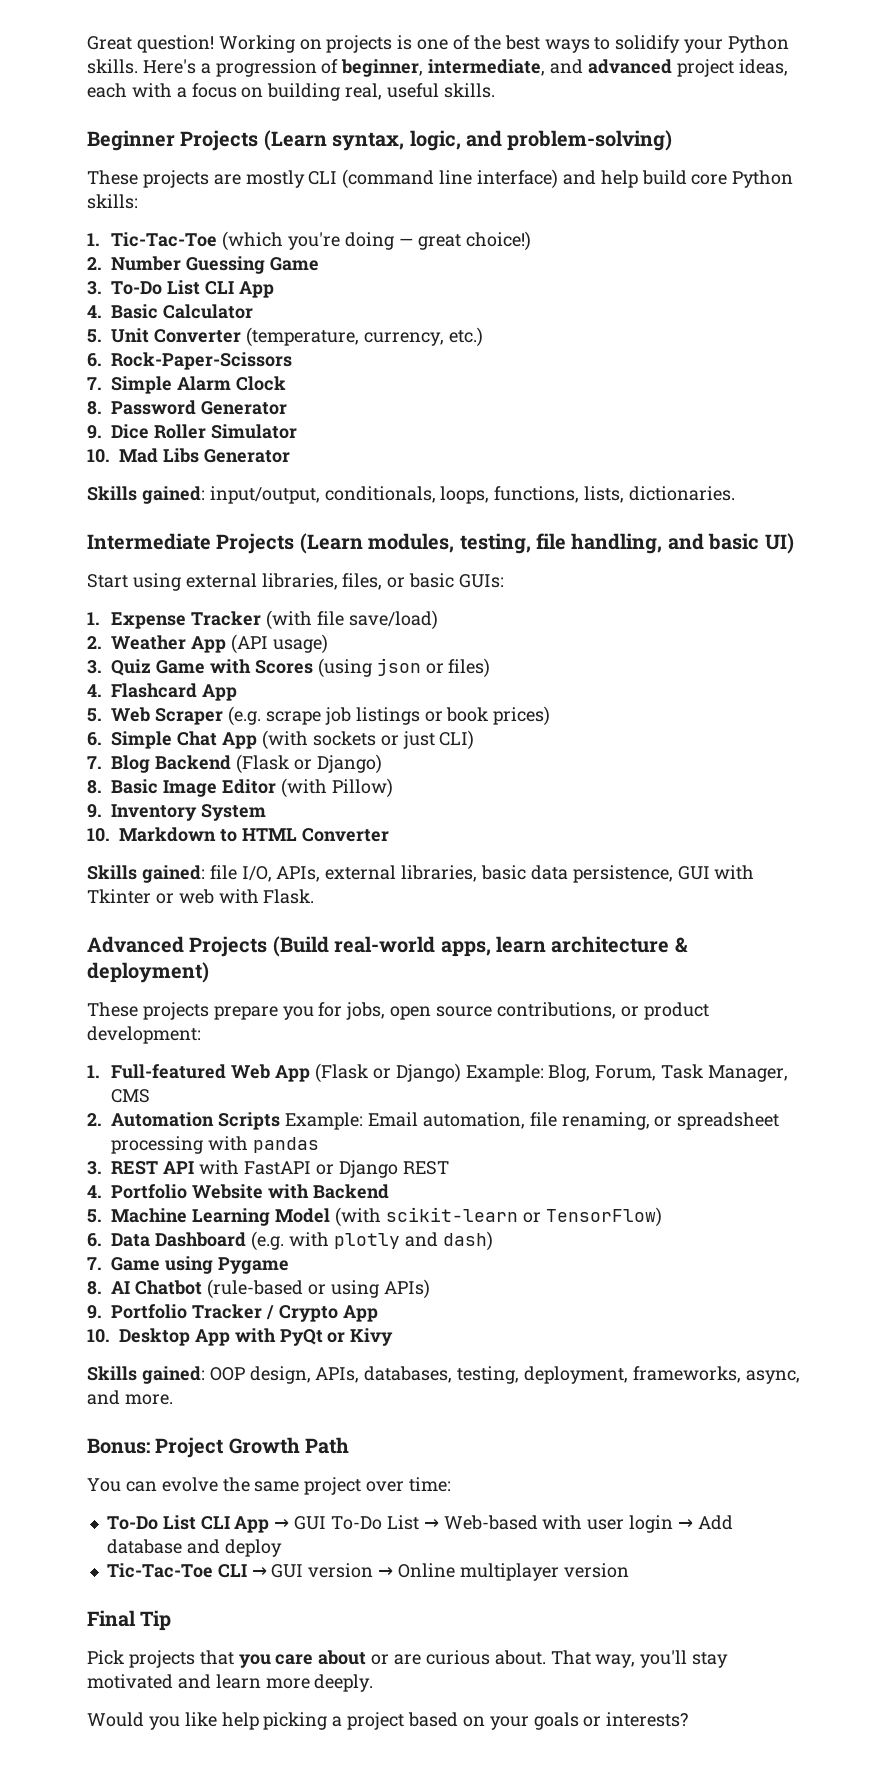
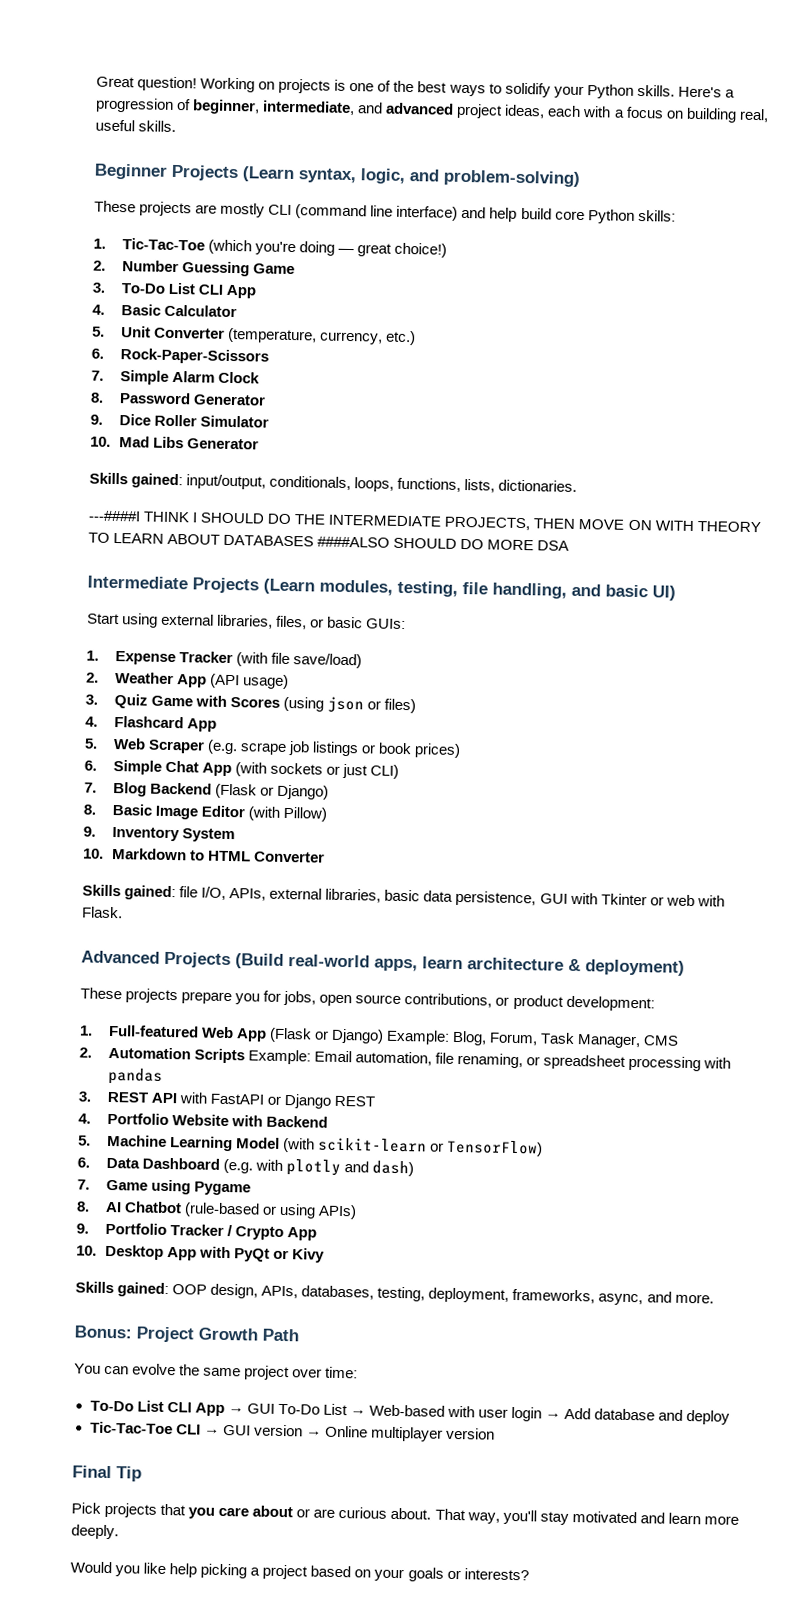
(736, 493) none -> [88,510,761,533] [88,532,570,551] // ---####I THINK I SHOULD DO THE INTERMEDIATE PROJECTS, THEN MOVE ON WITH THEORY TO LEARN ABOUT DATABASES ####ALSO SHOULD DO MORE DSA

